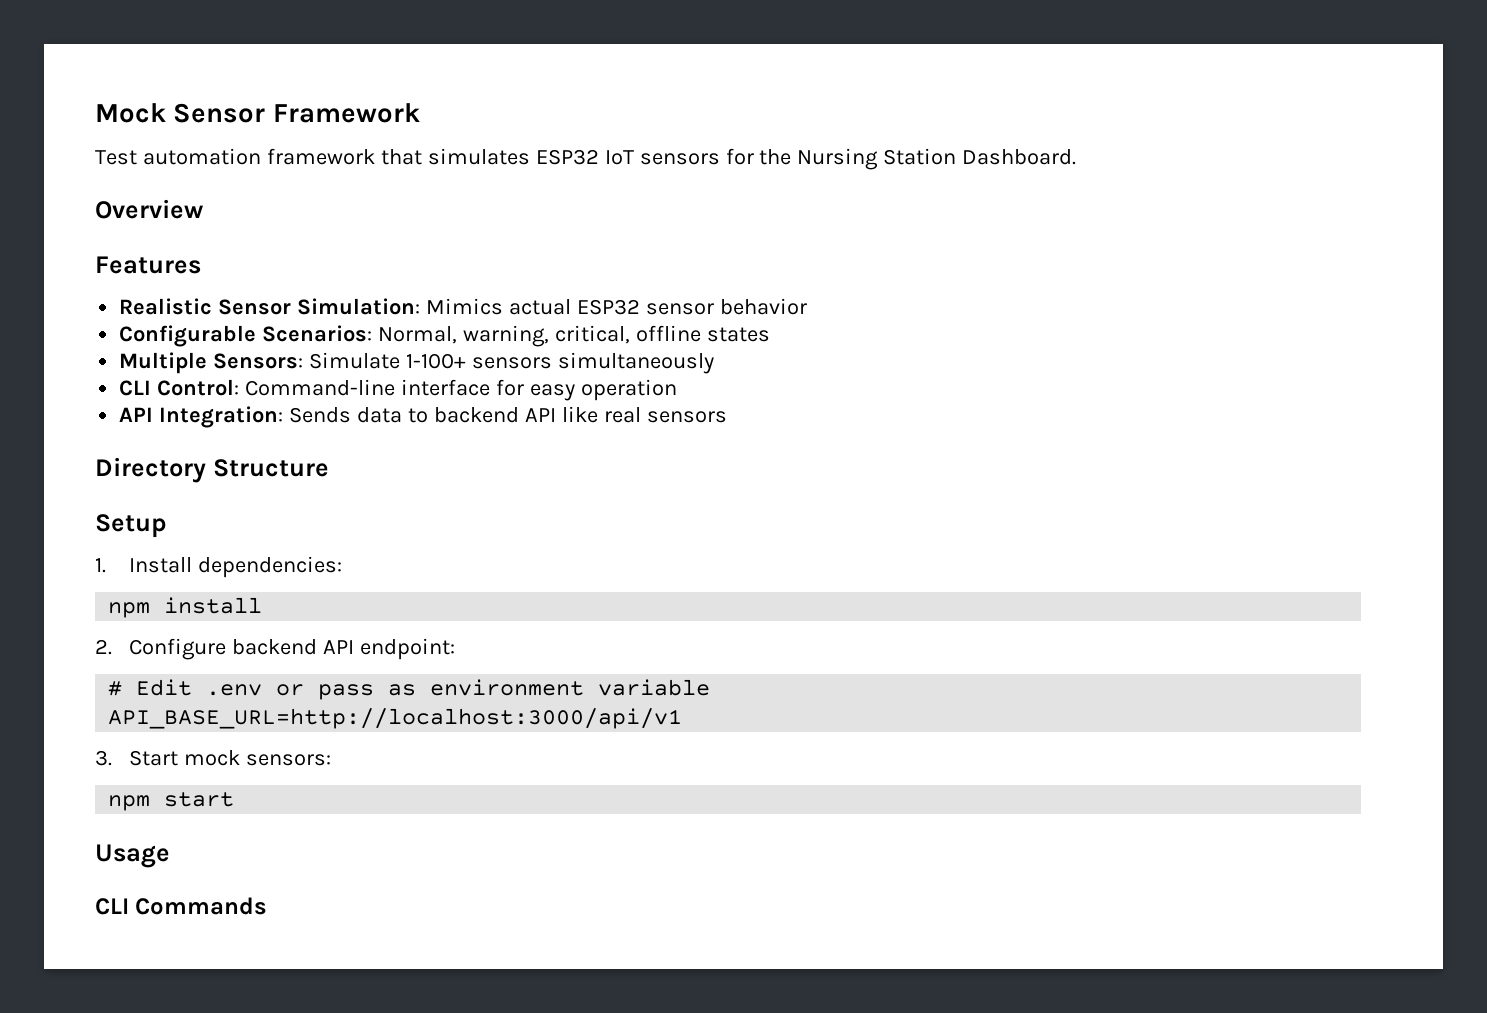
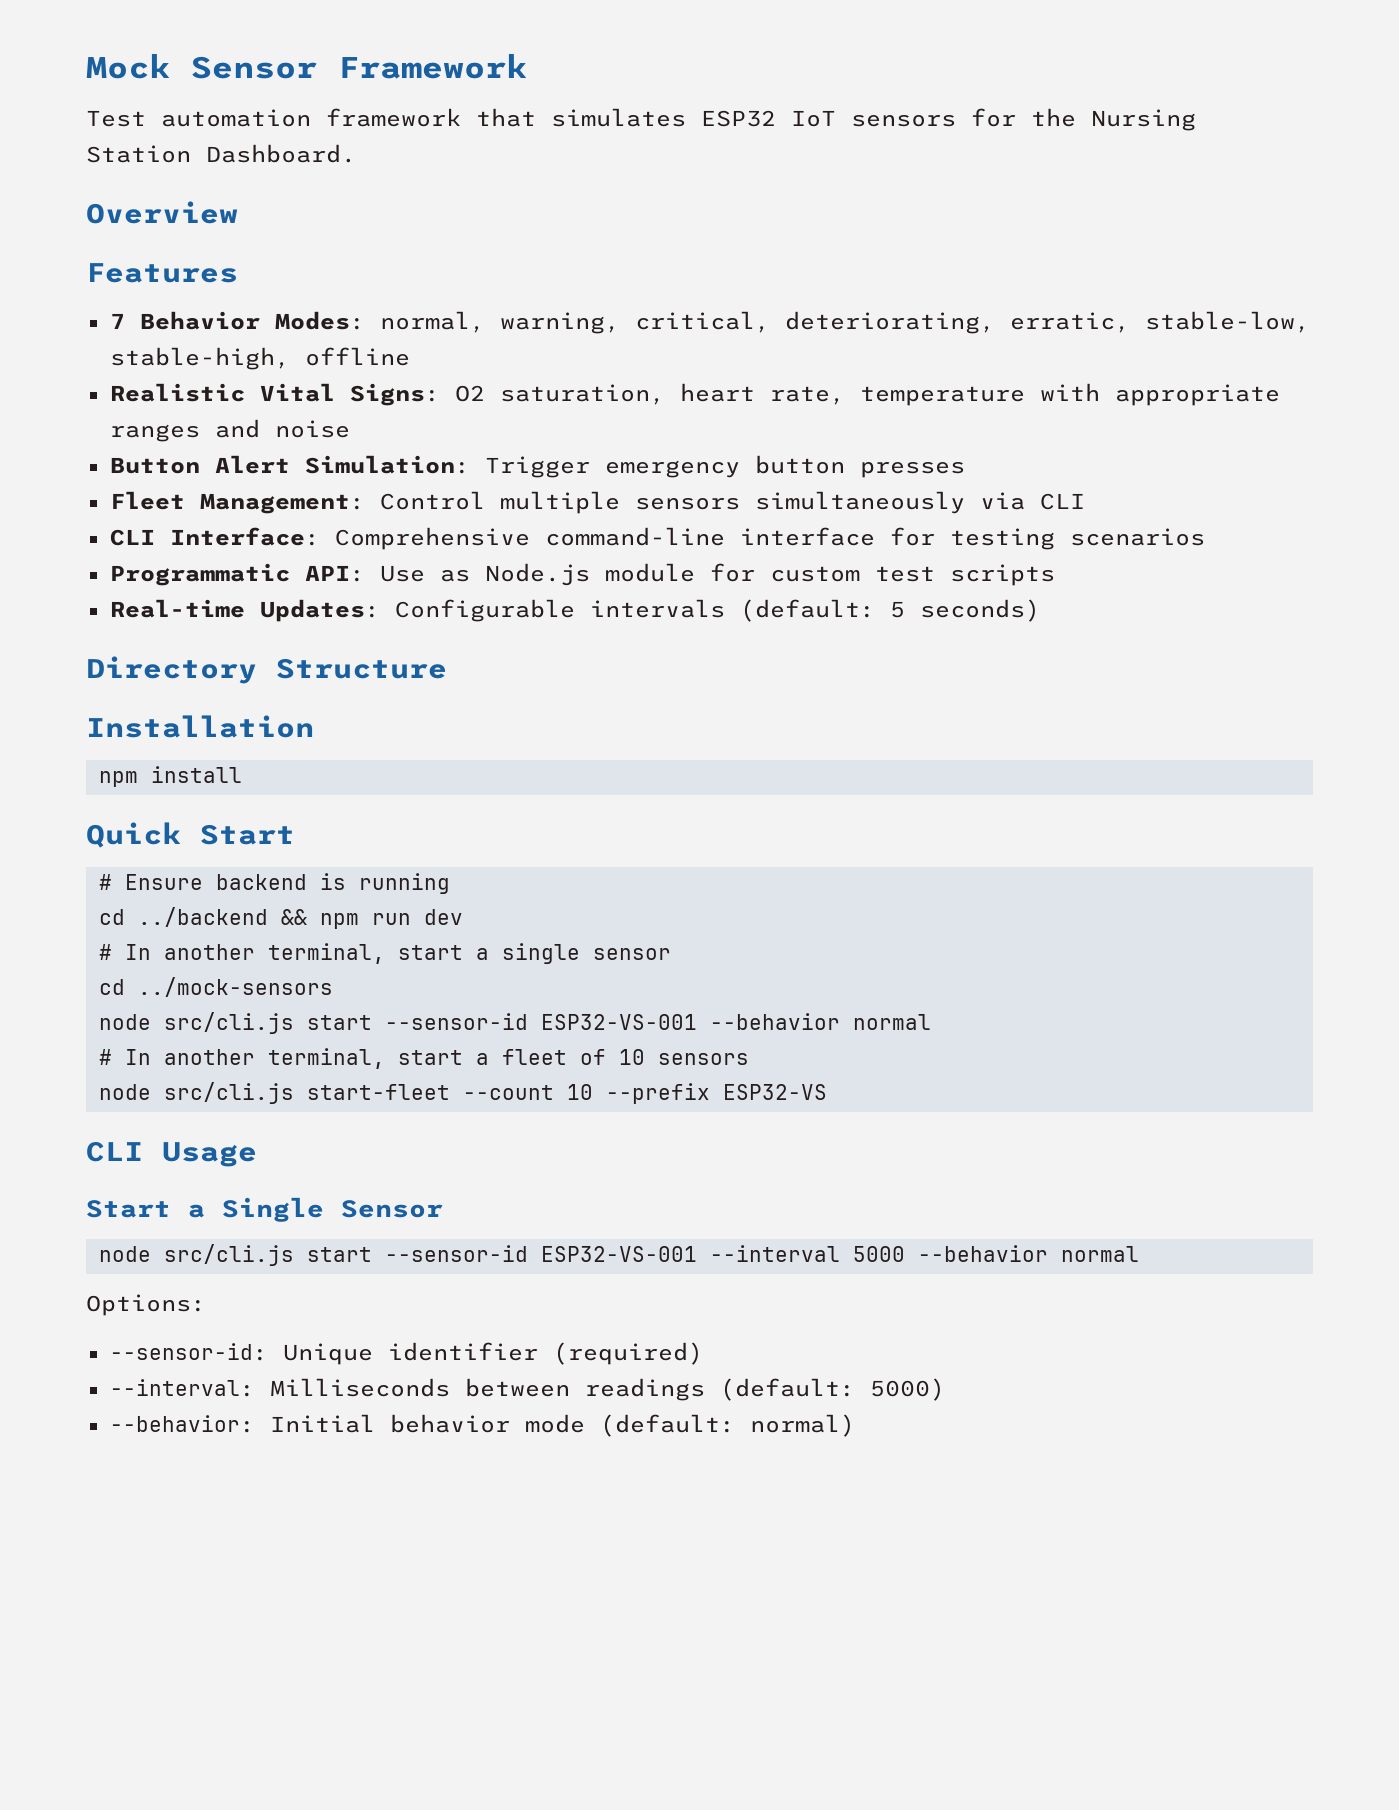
[119,298,807,315] [119,325,770,347] [119,352,467,374] Realistic Sensor Simulation: Mimics actual ESP32 sensor behavior // Configurable Scenarios: Normal, warning, critical, offline states // Multiple Sensors: Simulate 1-100+ -> [109,311,1310,334] [109,347,410,370] [109,383,1280,406] [109,419,350,442] [109,455,965,478] [109,491,620,514] 7 Behavior Modes: normal, warning, critical, deteriorating, erratic, stable-low, stable-high, offline // Realistic Vital Signs: O2 saturation, heart rate, temperature with appropriate ranges and noise // Button Alert Simulation: Trigger emergency button presses // Fleet Management: Control multiple
[119,379,677,401] [119,406,727,428] [95,457,329,483] [95,514,167,538] [95,556,343,578] [108,597,263,618] [95,638,456,660] [108,679,711,700] [108,708,683,729] [95,750,332,766] [108,792,235,811] [95,844,170,868] [95,897,268,915] // CLI Control: Command-line interface for easy operation // API Integration: Sends data to backend API like real sensors // Directory Structure // Setup // 1. Install dependencies: // npm install // 2. Configure backend API endpoint: // # Edit .env or pass as environment variable // API_BASE_URL=http://localhost:3000/api/v1 // 3. Start mock sensors: // npm start // Usage // CLI Commands -> [979,492,1085,510] [109,527,1205,550] [109,563,1055,586] [109,599,1040,622] [86,656,447,684] [86,715,314,738] [98,766,242,787] [86,822,295,848] [98,873,450,894] [98,907,463,929] [98,943,671,964] [98,977,333,997] [98,1012,931,1034] [98,1048,749,1069] [98,1082,827,1104] [86,1141,257,1167] [86,1197,443,1222] [98,1244,1139,1266] [86,1294,206,1316] [109,1342,703,1365] [109,1378,945,1401] [109,1414,855,1437] via CLI // CLI Interface: Comprehensive command-line interface for testing scenarios // Programmatic API: Use as Node.js module for custom test scripts // Real-time Updates: Configurable intervals (default: 5 seconds) // Directory Structure // Installation // npm install // Quick Start // # Ensure backend is running // cd ../backend && npm run dev // # In another terminal, start a single sensor // cd ../mock-sensors // node src/cli.js start --sensor-id ESP32-VS-001 --behavior normal // # In another terminal, start a fleet of 10 sensors // node src/cli.js start-fleet --count 10 --prefix ESP32-VS // CLI Usage // Start a Single Sensor // node src/cli.js start --sensor-id ESP32-VS-001 --interval 5000 --behavior normal // Options: // --sensor-id: Unique identifier (required) // --interval: Milliseconds between readings (default: 5000) // --behavior: Initial behavior mode (default: normal)

